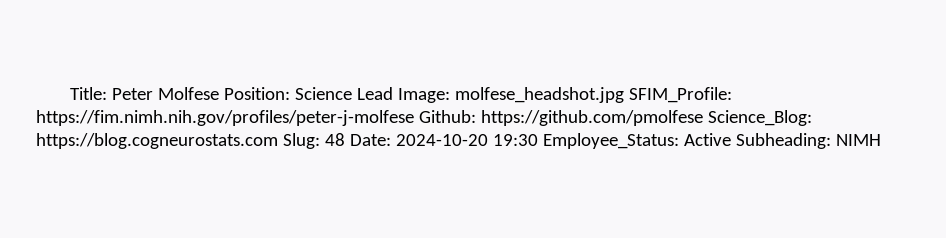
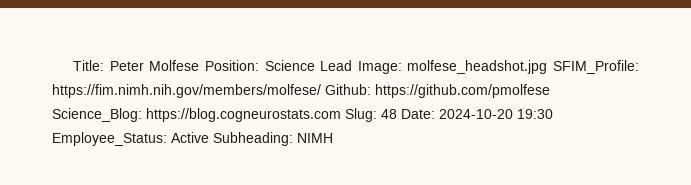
[36,110,414,126] https://fim.nimh.nih.gov/profiles/peter-j-molfese -> [52,84,321,98] https://fim.nimh.nih.gov/members/molfese/

